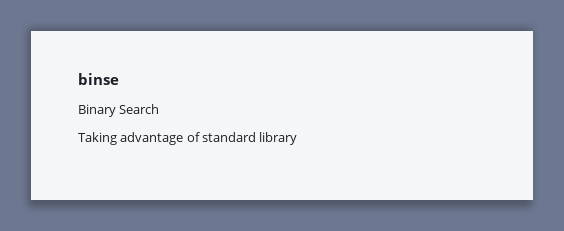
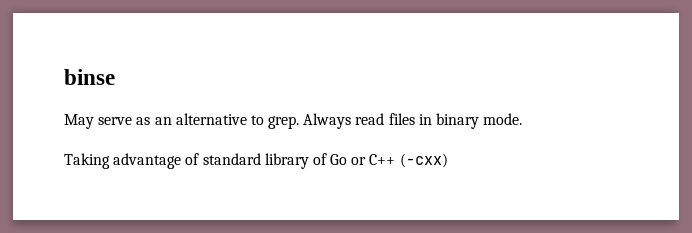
[78,104,160,117] Binary Search -> [64,113,523,129] May serve as an alternative to grep. Always read files in binary mode.
(298, 138) none -> [312,153,448,168] of Go or C++ (-cxx)

